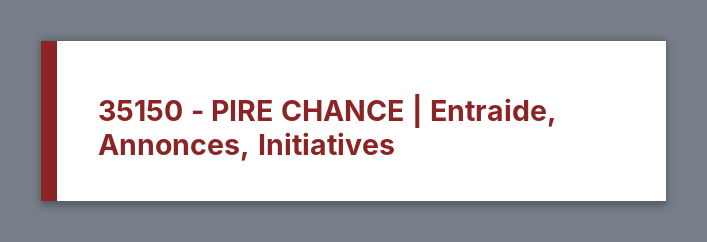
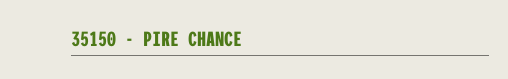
[411,93,558,128] [98,132,395,161] | Entraide, Annonces, Initiatives -> (242, 39) none

